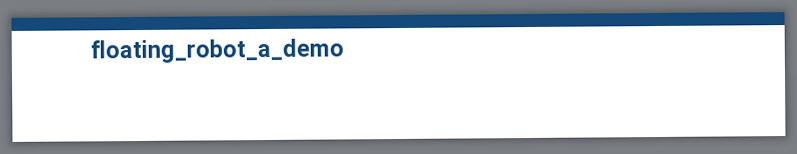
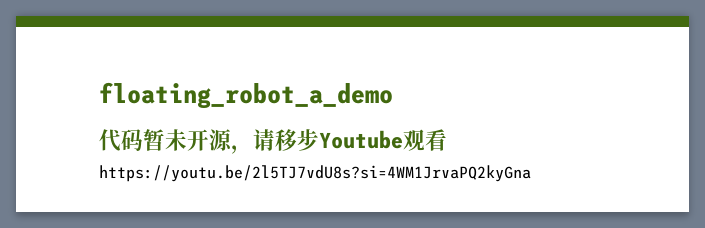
(344, 51) none -> [99,129,447,154] [99,165,531,182] // 代码暂未开源，请移步Youtube观看 // https://youtu.be/2l5TJ7vdU8s?si=4WM1JrvaPQ2kyGna

